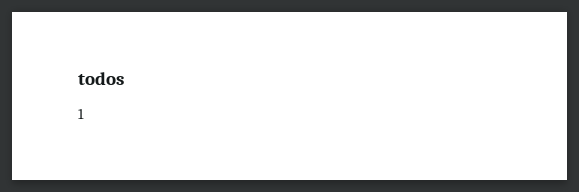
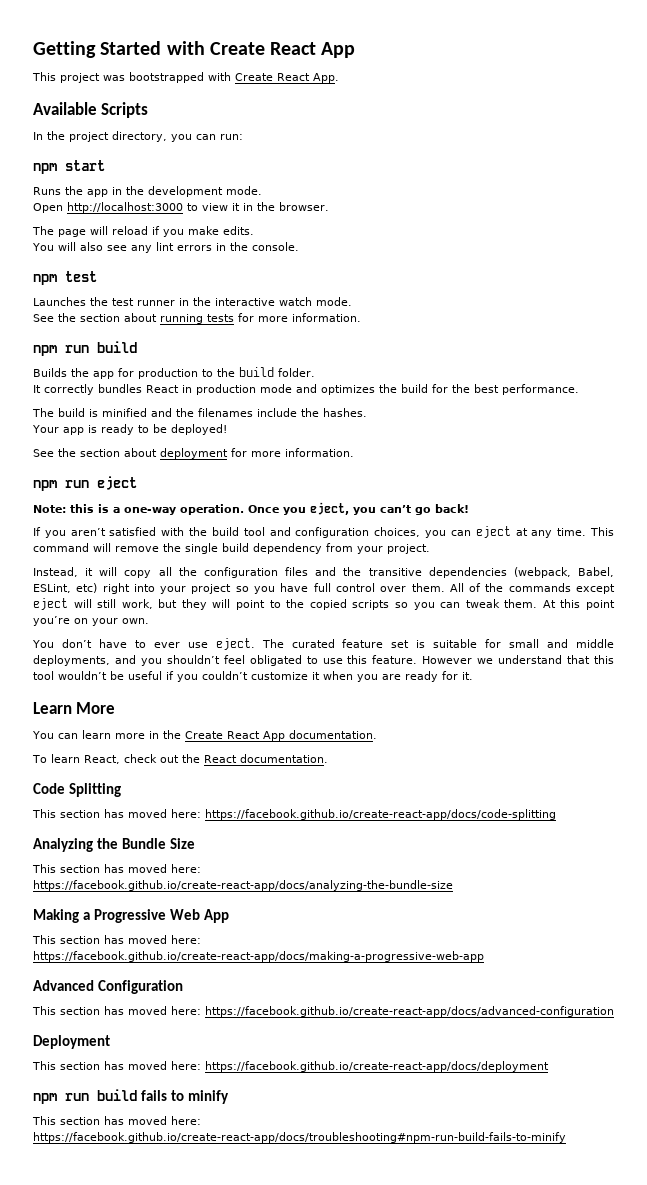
[78,72,124,85] [78,109,84,119] todos // 1 -> [33,41,356,58] [32,72,339,83] [33,102,149,118] [33,131,243,142] [33,160,105,174] [33,186,262,197] [33,202,329,213] [32,226,254,237] [32,242,299,253] [33,271,97,285] [33,297,352,306] [33,313,361,324] [33,341,137,356] [33,367,315,379] [33,384,579,395] [32,408,367,417] [32,424,227,435] [33,448,354,459] [33,476,137,491] [33,502,469,515] [33,526,614,538] [33,543,430,554] [33,567,614,578] [33,583,615,594] [33,598,615,610] [33,616,149,626] [32,638,614,650] [33,655,615,666] [33,671,473,682] [33,702,116,714] [32,730,377,741] [32,754,328,764] [33,783,121,797] [32,809,556,820] [33,838,195,852] [32,864,201,873] [33,880,453,891] [33,909,229,923] [32,935,201,944] [33,951,484,962] [33,980,183,994] [32,1006,614,1017] [33,1035,110,1049] [32,1061,549,1072] [33,1089,229,1104] [32,1116,201,1125] [33,1132,566,1143] Getting Started with Create React App // This project was bootstrapped with Create React App. // Available Scripts // In the project directory, you can run: // npm start // Runs the app in the development mode. // Open http://localhost:3000 to view it in the browser. // The page will reload if you make edits. // You will also see any lint errors in the console. // npm test // Launches the test runner in the interactive watch mode. // See the section about running tests for more information. // npm run build // Builds the app for production to the build folder. // It correctly bundles React in production mode and optimizes the build for the best performance. // The build is minified and the filenames include the hashes. // Your app is ready to be deployed! // See the section about deployment for more information. // npm run eject // Note: this is a one-way operation. Once you eject, you can’t go back! // If you aren’t satisfied with the build tool and configuration choices, you can eject at any time. This command will remove the single build dependency from your project. // Instead, it will copy all the configuration files and the transitive dependencies (webpack, Babel, ESLint, etc) right into your project so you have full control over them. All of the commands except eject will still work, but they will point to the copied scripts so you can tweak them. At this point you’re on your own. // You don’t have to ever use eject. The curated feature set is suitable for small and middle deployments, and you shouldn’t feel obligated to use this feature. However we understand that this tool wouldn’t be useful if you couldn’t customize it when you are ready for it. // Learn More // You can learn more in the Create React App documentation. // To learn React, check out the React documentation. // Code Splitting // This section has moved here: https://facebook.github.io/create-react-app/docs/code-splitting // Analyzing the Bundle Size // This section has moved here: https://facebook.github.io/create-react-app/docs/analyzing-the-bundle-size // Making a Progressive Web App // This section has moved here: https://facebook.github.io/create-react-app/docs/making-a-progressive-web-app // Advanced Configuration // This section has moved here: https://facebook.github.io/create-react-app/docs/advanced-configuration // Deployment // This section has moved here: https://facebook.github.io/create-react-app/docs/deployment // npm run build fails to minify // This section has moved here: https://facebook.github.io/create-react-app/docs/troubleshooting#npm-run-build-fails-to-minify

